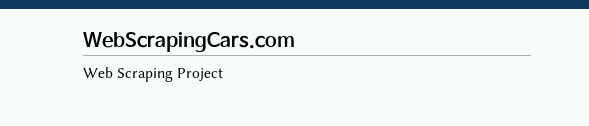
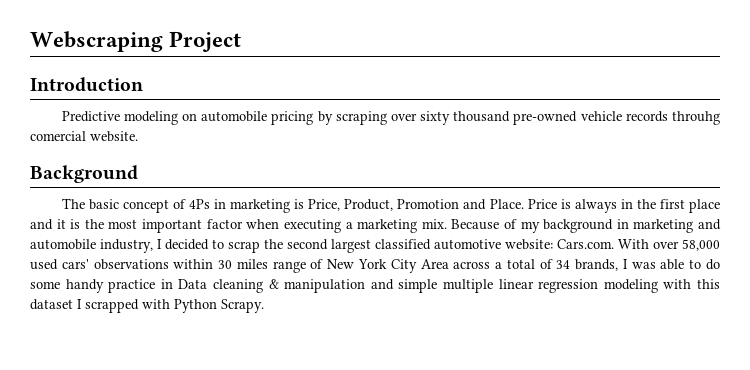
[83,32,295,52] [83,67,224,82] WebScrapingCars.com // Web Scraping Project -> [30,31,242,52] [30,77,143,92] [61,111,720,125] [30,131,138,142] [30,165,138,183] [61,198,720,213] [30,219,721,233] [30,239,720,253] [30,259,720,273] [30,279,721,293] [30,299,264,313] Webscraping Project // Introduction // Predictive modeling on automobile pricing by scraping over sixty thousand pre-owned vehicle records throuhg comercial website. // Background // The basic concept of 4Ps in marketing is Price, Product, Promotion and Place. Price is always in the first place and it is the most important factor when executing a marketing mix. Because of my background in marketing and automobile industry, I decided to scrap the second largest classified automotive website: Cars.com. With over 58,000 used cars' observations within 30 miles range of New York City Area across a total of 34 brands, I was able to do some handy practice in Data cleaning & manipulation and simple multiple linear regression modeling with this dataset I scrapped with Python Scrapy.

